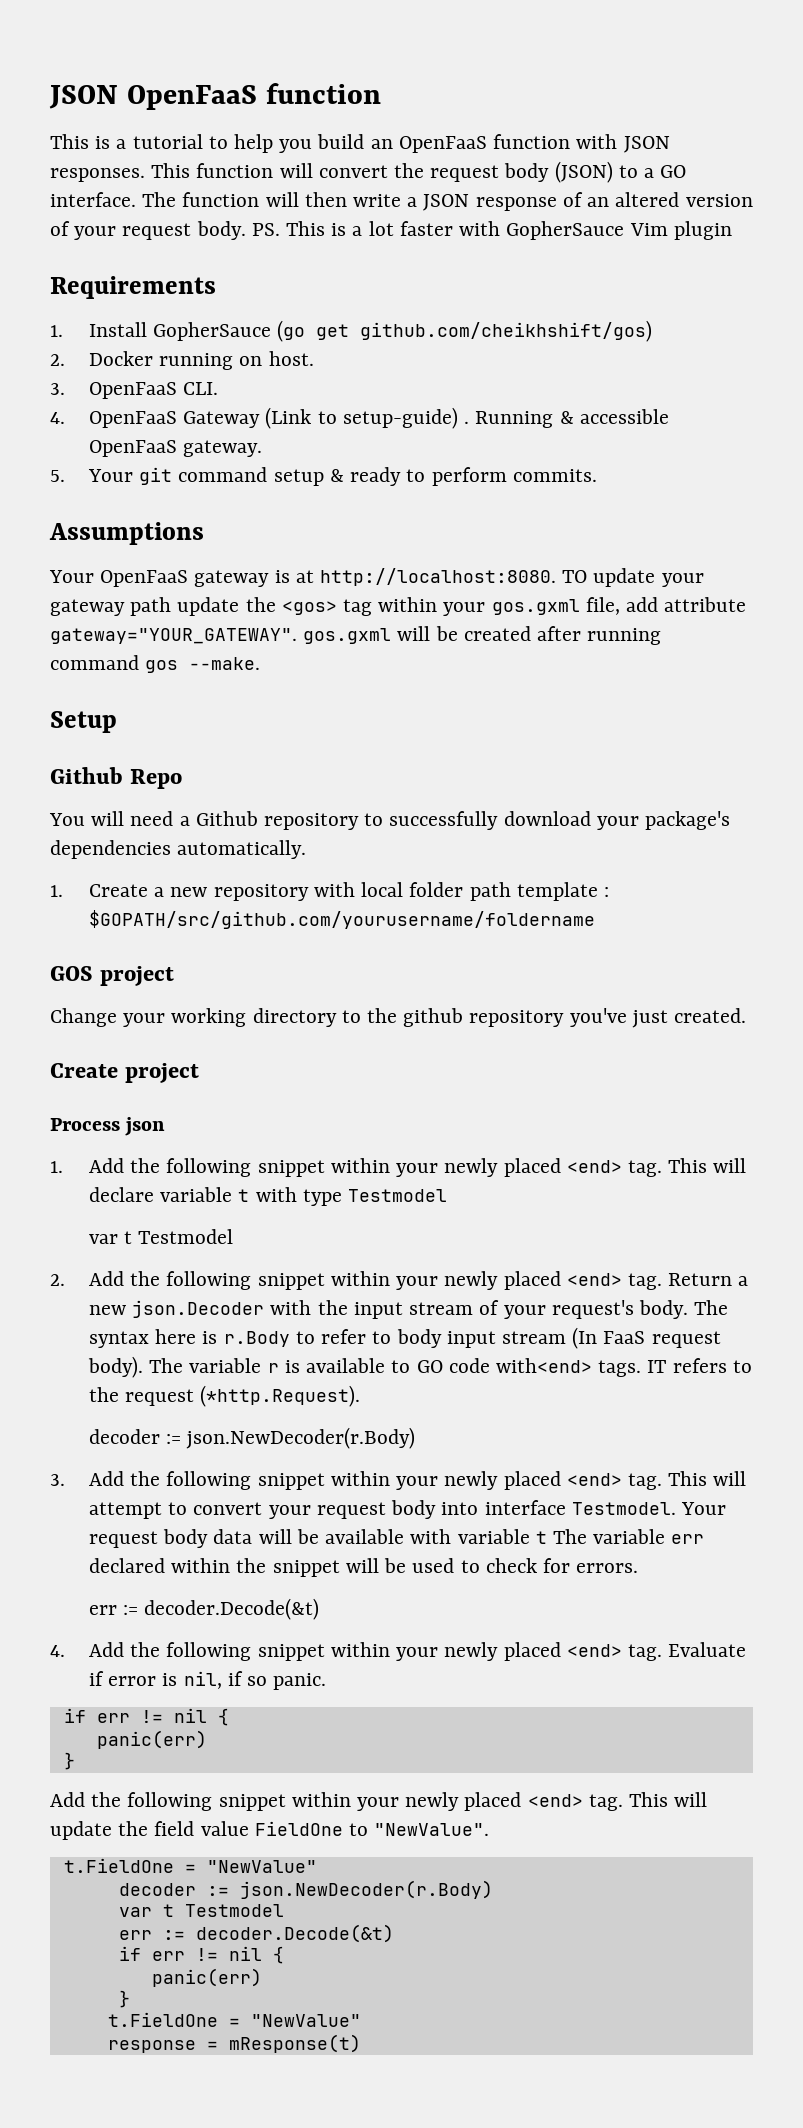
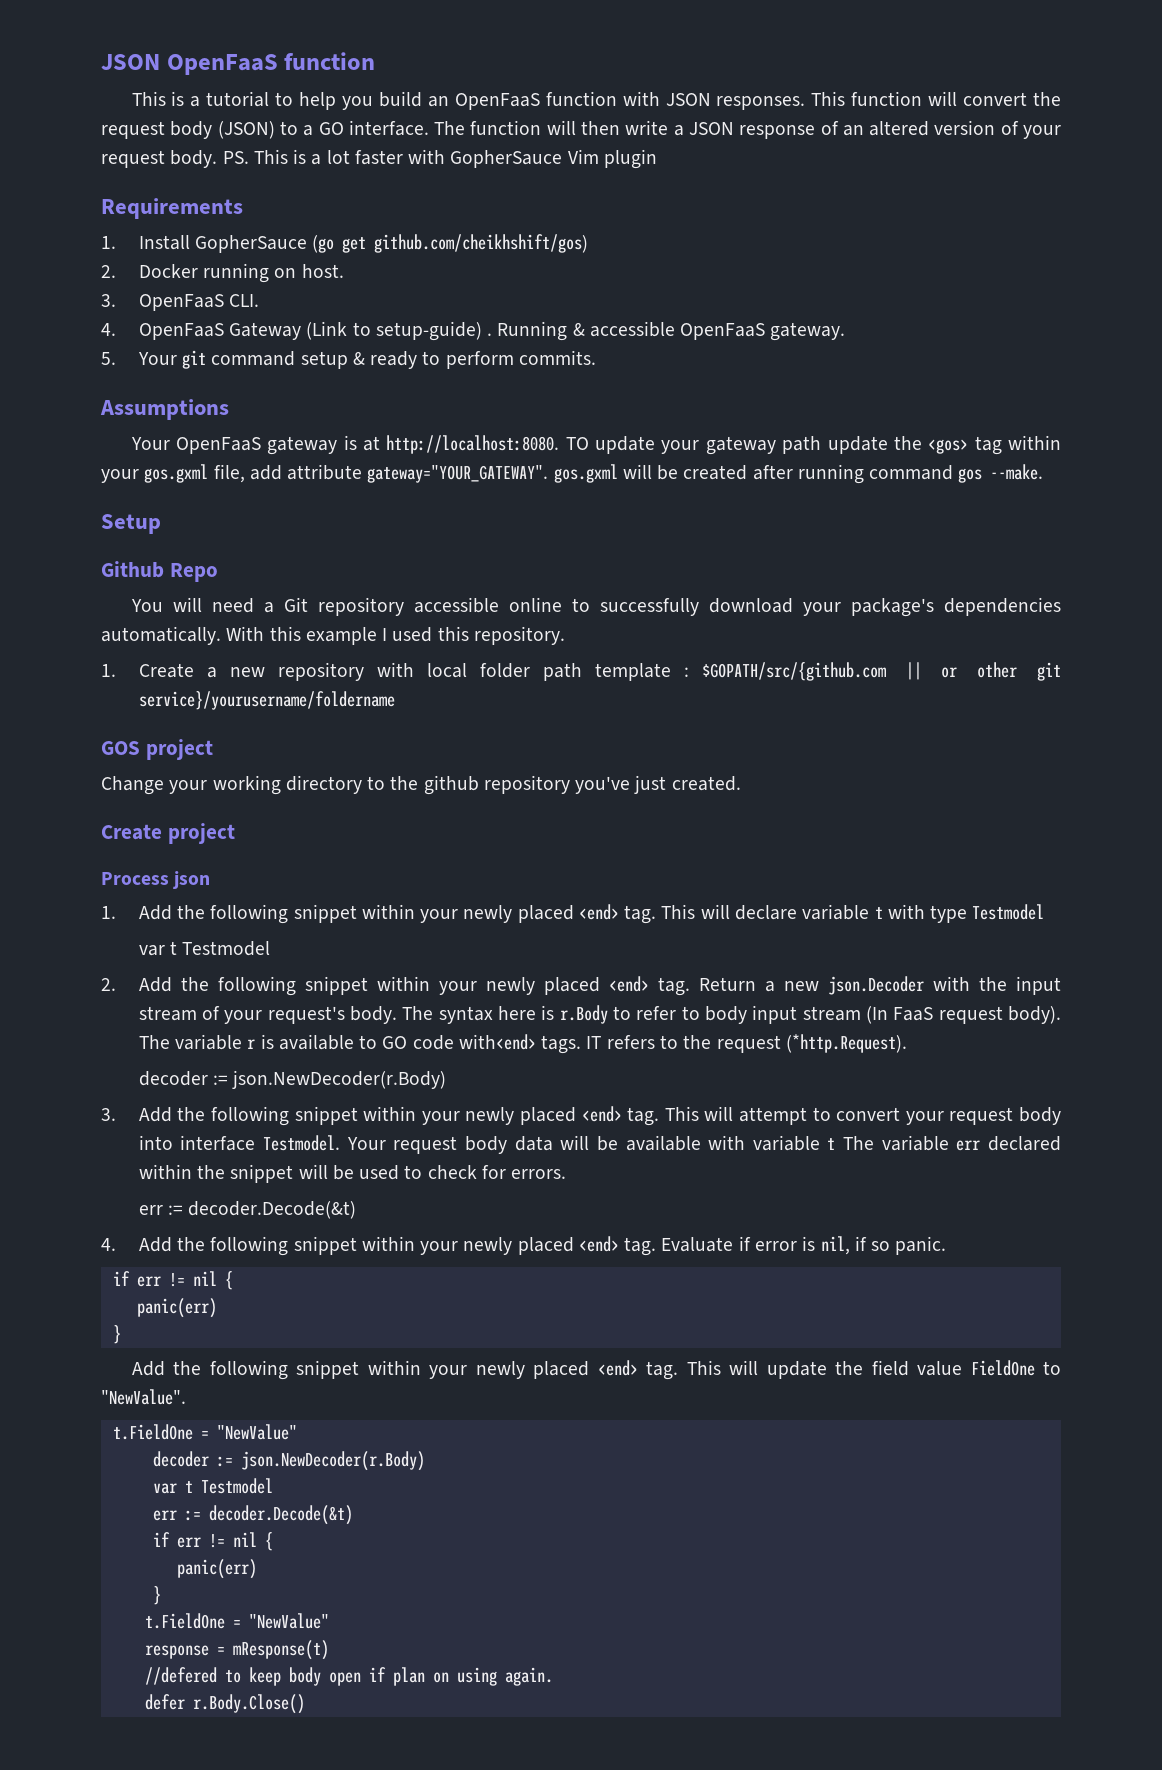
[195,811,360,830] Github repository -> [283,597,562,616] Git repository accessible online
(307, 849) none -> [226,626,565,645] With this example I used this repository.
[89,910,596,929] $GOPATH/src/github.com/yourusername/foldername -> [701,662,1062,681] [138,691,395,710] $GOPATH/src/{github.com || or other git service}/yourusername/foldername
(361, 2043) none -> [144,1667,553,1686] [144,1694,305,1714] // //defered to keep body open if plan on using again. // defer r.Body.Close()

